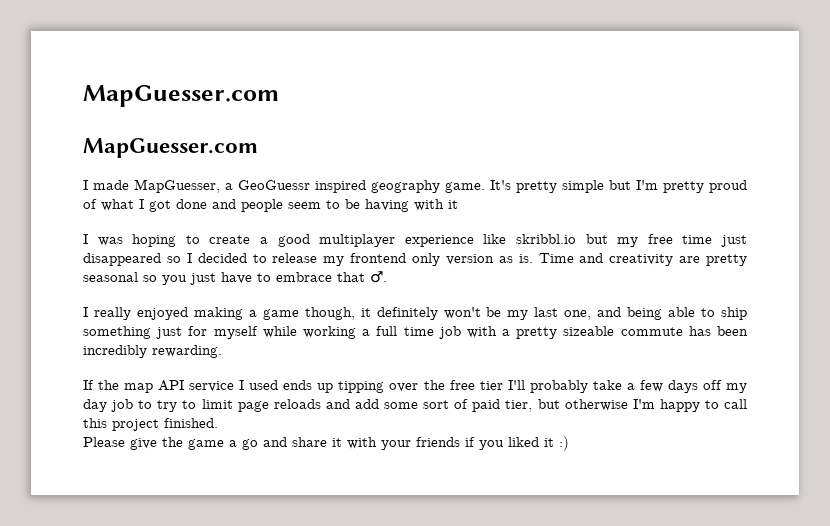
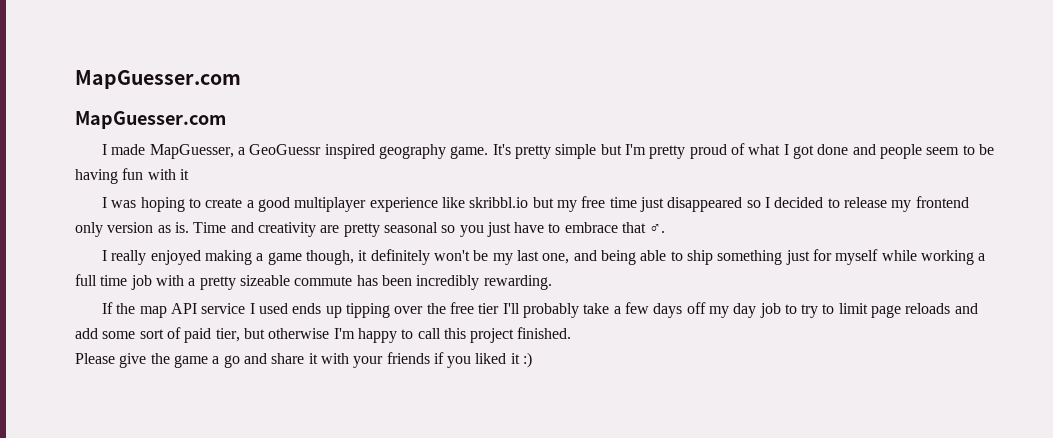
(409, 205) none -> [122,168,144,180] fun

